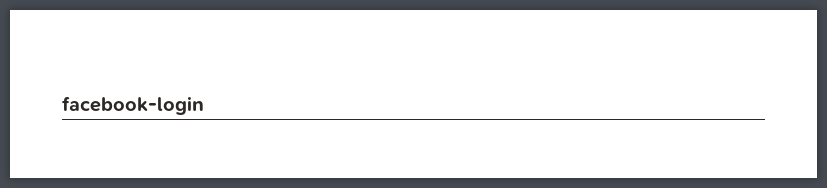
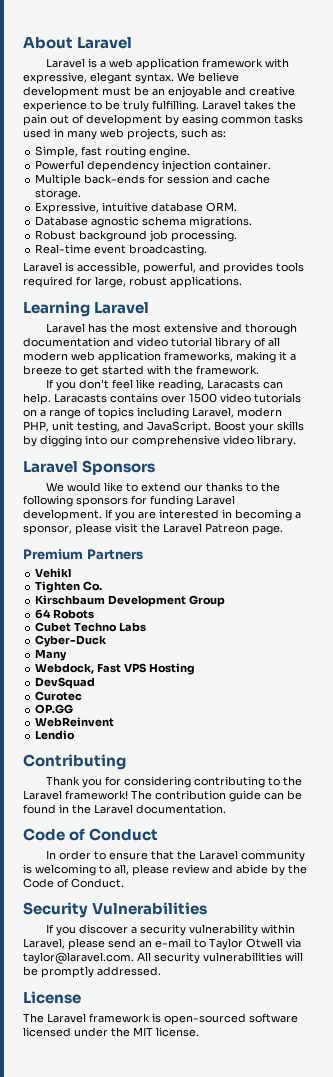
[62,96,204,115] facebook-login -> [23,37,133,49] [46,58,290,70] [23,72,239,84] [23,86,295,98] [23,100,296,112] [23,114,303,126] [23,128,226,140] [35,146,191,158] [35,160,272,172] [35,174,271,186] [35,189,82,200] [35,202,238,214] [35,216,253,228] [35,230,238,242] [35,244,208,256] [23,262,304,274] [23,276,242,288] [23,301,150,317] [46,323,298,335] [23,337,280,349] [23,351,296,363] [23,365,259,377] [46,379,284,391] [23,393,301,405] [23,407,282,419] [23,421,304,433] [23,435,296,447] [23,460,156,475] [46,482,281,492] [23,495,235,507] [23,509,301,521] [23,523,283,535] [23,549,143,560] [35,568,72,578] [35,581,103,593] [35,595,226,607] [35,609,95,619] [35,622,147,632] [35,635,108,647] [35,649,68,661] [35,663,196,675] [35,677,96,689] [35,691,83,701] [35,704,74,714] [35,717,115,727] [35,730,76,740] [23,754,126,770] [46,776,303,788] [23,790,302,802] [23,804,226,814] [23,828,159,841] [46,850,306,862] [23,864,307,876] [23,878,124,888] [23,902,208,918] [46,924,296,936] [23,938,301,950] [23,952,303,964] [23,966,161,978] [23,991,81,1004] [23,1013,298,1025] [23,1027,199,1037] About Laravel // Laravel is a web application framework with expressive, elegant syntax. We believe development must be an enjoyable and creative experience to be truly fulfilling. Laravel takes the pain out of development by easing common tasks used in many web projects, such as: // Simple, fast routing engine. // Powerful dependency injection container. // Multiple back-ends for session and cache storage. // Expressive, intuitive database ORM. // Database agnostic schema migrations. // Robust background job processing. // Real-time event broadcasting. // Laravel is accessible, powerful, and provides tools required for large, robust applications. // Learning Laravel // Laravel has the most extensive and thorough documentation and video tutorial library of all modern web application frameworks, making it a breeze to get started with the framework. // If you don't feel like reading, Laracasts can help. Laracasts contains over 1500 video tutorials on a range of topics including Laravel, modern PHP, unit testing, and JavaScript. Boost your skills by digging into our comprehensive video library. // Laravel Sponsors // We would like to extend our thanks to the following sponsors for funding Laravel development. If you are interested in becoming a sponsor, please visit the Laravel Patreon page. // Premium Partners // Vehikl // Tighten Co. // Kirschbaum Development Group // 64 Robots // Cubet Techno Labs // Cyber-Duck // Many // Webdock, Fast VPS Hosting // DevSquad // Curotec // OP.GG // WebReinvent // Lendio // Contributing // Thank you for considering contributing to the Laravel framework! The contribution guide can be found in the Laravel documentation. // Code of Conduct // In order to ensure that the Laravel community is welcoming to all, please review and abide by the Code of Conduct. // Security Vulnerabilities // If you discover a security vulnerability within Laravel, please send an e-mail to Taylor Otwell via taylor@laravel.com. All security vulnerabilities will be promptly addressed. // License // The Laravel framework is open-sourced software licensed under the MIT license.

